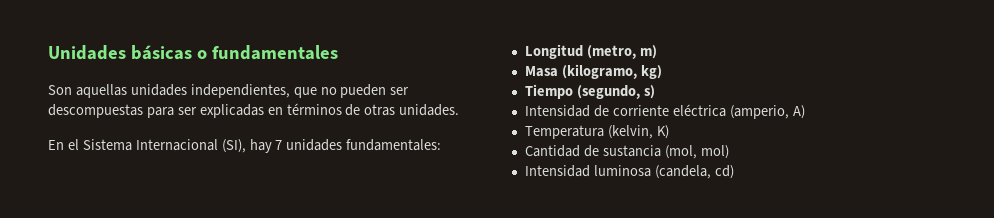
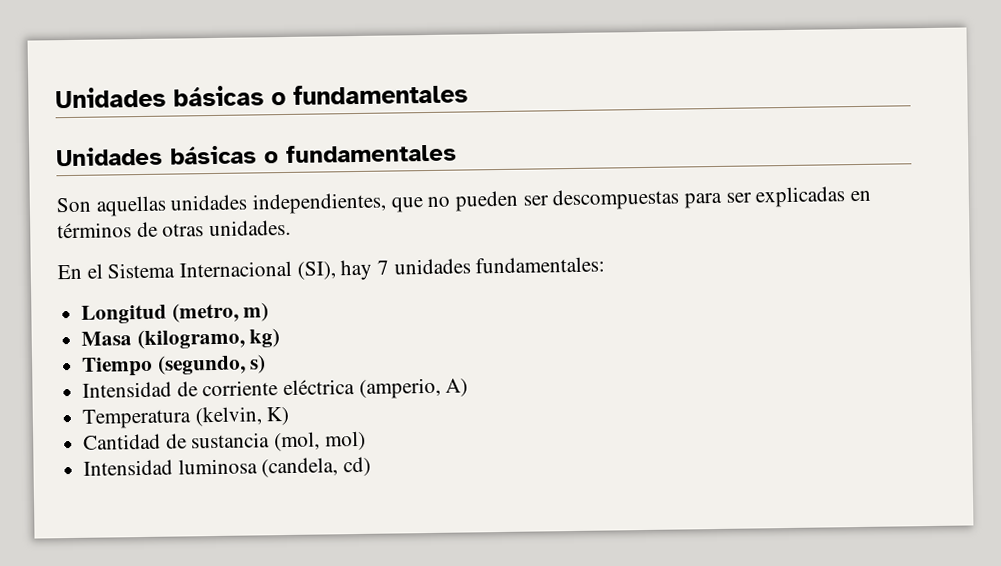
[48,45,338,60] Unidades básicas o fundamentales -> [55,83,468,109] [56,143,457,167] Unidades básicas o fundamentales // Unidades básicas o fundamentales

